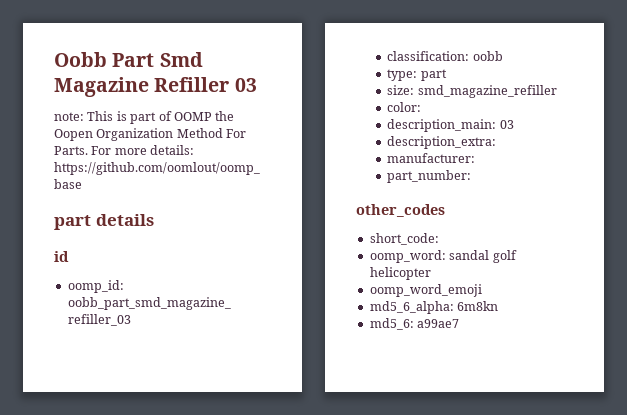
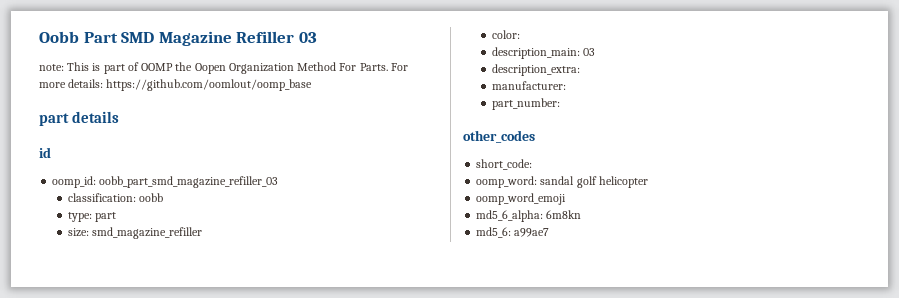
[159,52,203,67] Smd -> [121,32,155,43] SMD

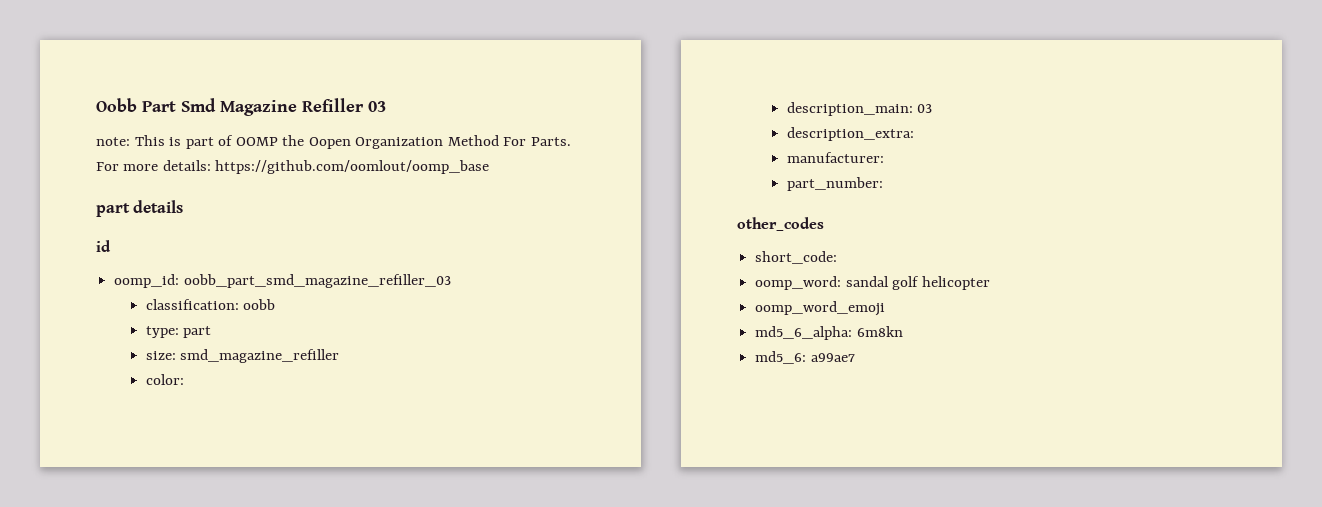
[121,32,155,43] SMD -> [181,98,216,112] Smd

